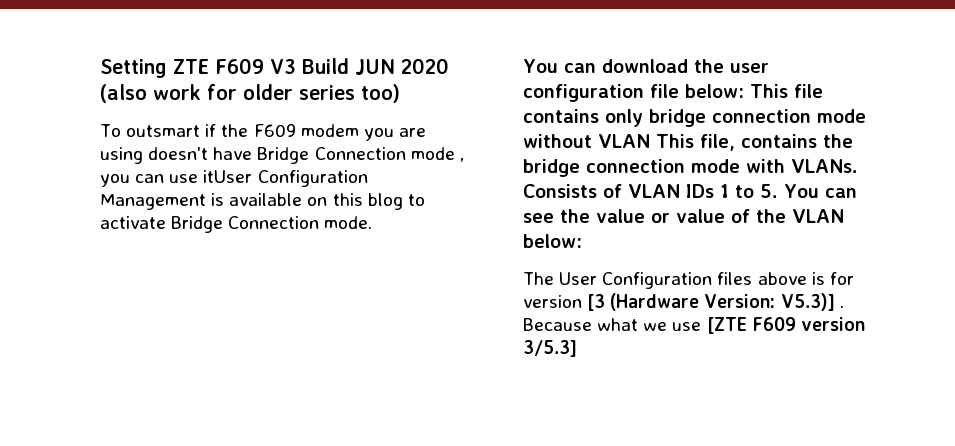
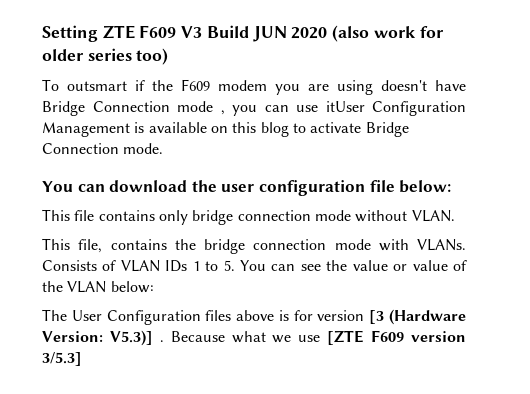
(744, 91) none -> (452, 186) //
[598,134,650,148] VLAN -> [411,210,455,222] VLAN. //

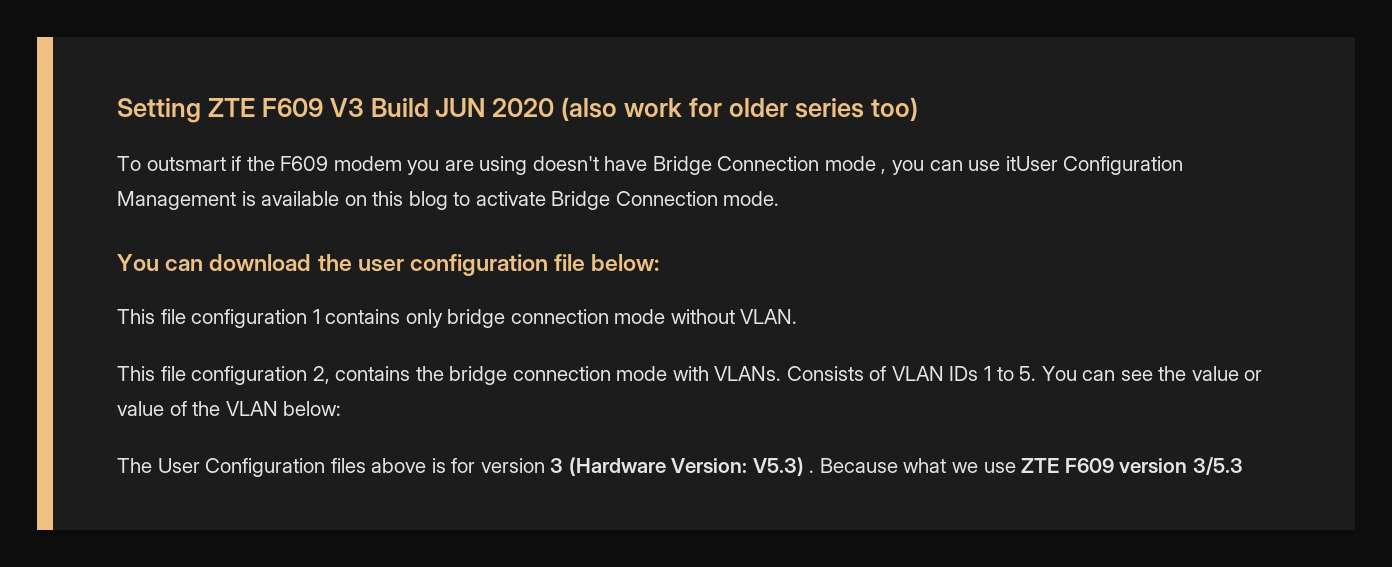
(95, 215) none -> [191,309,320,328] configuration 1
[78,239,103,253] file, -> [160,366,330,385] file configuration 2,
[369,310,385,324] [3 -> [550,458,564,473] 3
[109,330,153,346] V5.3)] -> [752,457,804,476] V5.3)
[327,330,365,345] [ZTE -> [1021,458,1060,473] ZTE
[42,352,82,366] 3/5.3] -> [1192,457,1243,475] 3/5.3

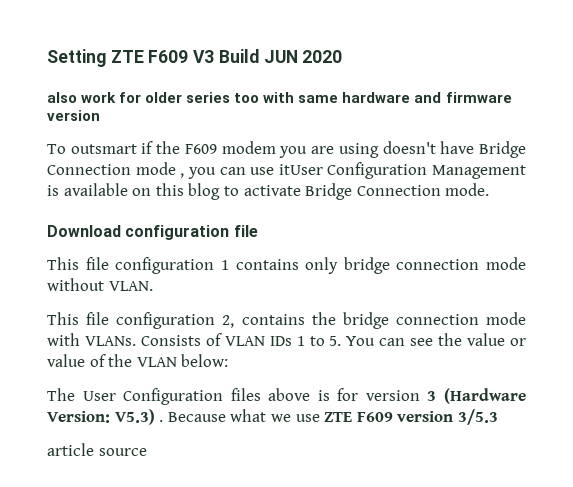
[561,97,618,121] (also -> [47,92,77,103] // also
[870,97,918,121] too) -> [234,92,512,103] [47,110,100,121] too with same hardware and firmware version
[117,254,404,272] You can download the user -> [47,225,121,237] Download
[591,254,660,271] below: -> (258, 231) none
(1243, 466) none -> [47,443,147,456] // article source

